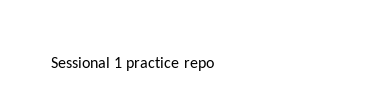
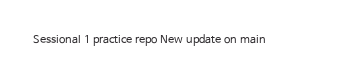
(214, 65) none -> [159,34,266,46] New update on main

